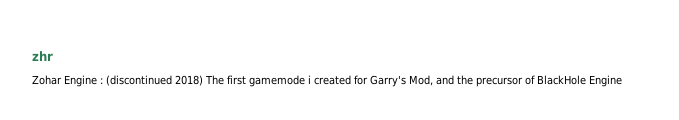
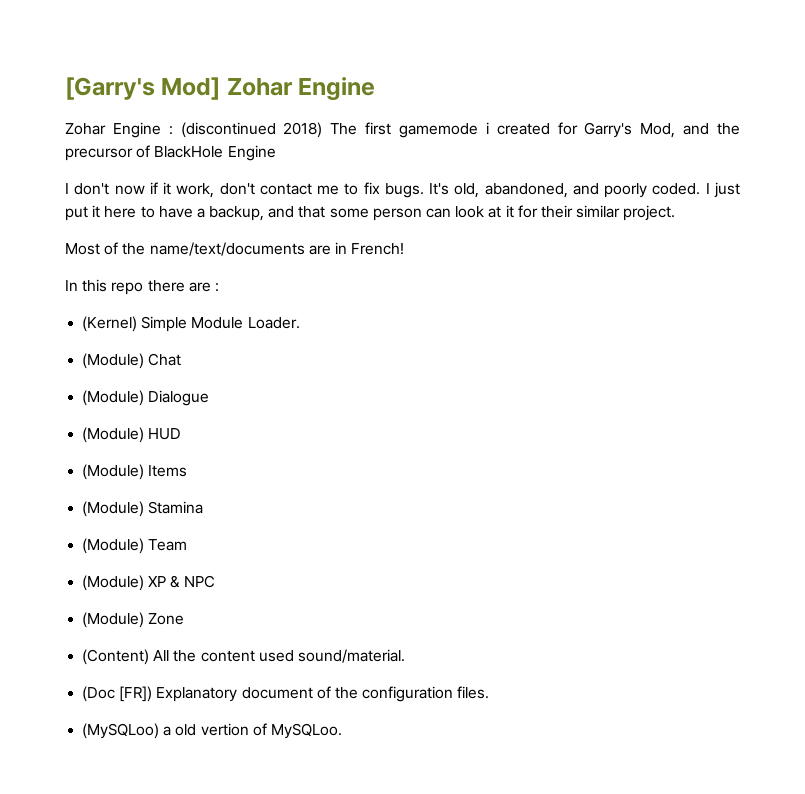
[32,51,53,61] zhr -> [65,77,376,101] [Garry's Mod] Zohar Engine
(622, 81) none -> [65,182,740,198] [65,205,676,221] [65,242,405,256] [65,279,219,295] [82,316,300,332] [82,353,182,369] [82,390,210,406] [82,427,182,443] [82,464,188,480] [82,501,204,517] [82,538,188,554] [82,575,215,591] [82,612,185,628] [82,649,405,665] [82,686,490,702] [82,723,342,739] // I don't now if it work, don't contact me to fix bugs. It's old, abandoned, and poorly coded. I just put it here to have a backup, and that some person can look at it for their similar project. // Most of the name/text/documents are in French! // In this repo there are : // (Kernel) Simple Module Loader. // (Module) Chat // (Module) Dialogue // (Module) HUD // (Module) Items // (Module) Stamina // (Module) Team // (Module) XP & NPC // (Module) Zone // (Content) All the content used sound/material. // (Doc [FR]) Explanatory document of the configuration files. // (MySQLoo) a old vertion of MySQLoo.

